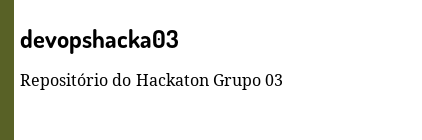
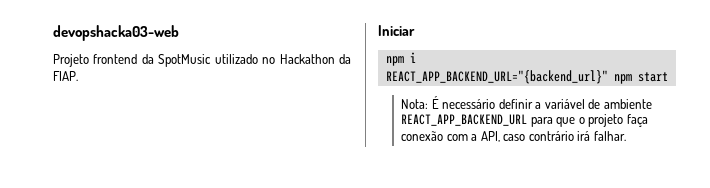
[20,29,179,54] [20,73,284,90] devopshacka03 // Repositório do Hackaton Grupo 03 -> [53,25,179,41] [53,54,351,67] [53,71,78,81] [378,25,415,36] [385,52,416,66] [385,70,668,84] [401,96,652,109] [401,114,648,127] [401,131,626,142] devopshacka03-web // Projeto frontend da SpotMusic utilizado no Hackathon da FIAP. // Iniciar // npm i // REACT_APP_BACKEND_URL="{backend_url}" npm start // Nota: É necessário definir a variável de ambiente REACT_APP_BACKEND_URL para que o projeto faça conexão com a API, caso contrário irá falhar.

